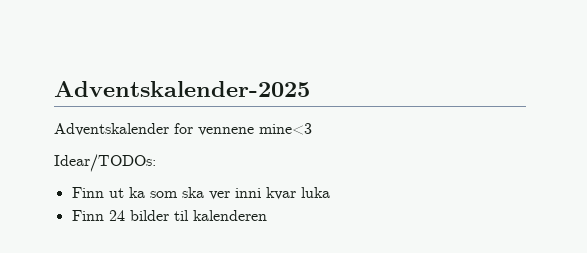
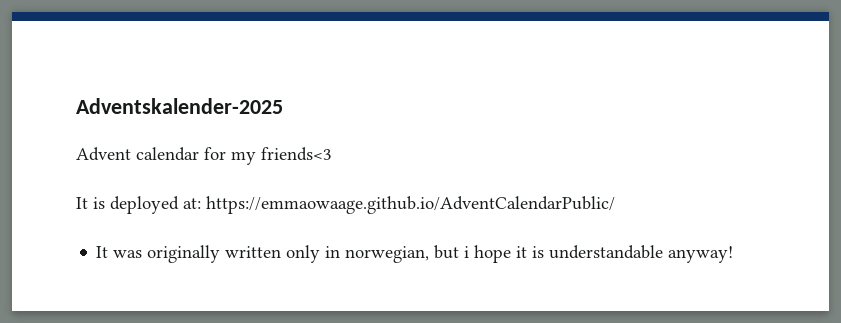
[54,123,312,136] [54,154,156,172] [71,187,330,200] [71,210,267,221] Adventskalender for vennene mine<3 // Idear/TODOs: // Finn ut ka som ska ver inni kvar luka // Finn 24 bilder til kalenderen -> [76,147,332,165] [76,196,615,214] [96,245,734,263] Advent calendar for my friends<3 // It is deployed at: https://emmaowaage.github.io/AdventCalendarPublic/ // It was originally written only in norwegian, but i hope it is understandable anyway!

